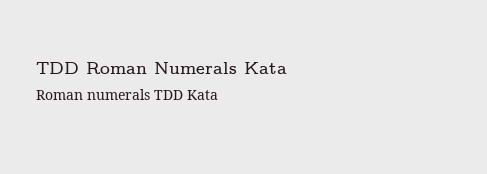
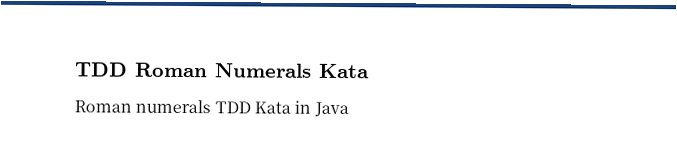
(218, 95) none -> [294,100,349,118] in Java

